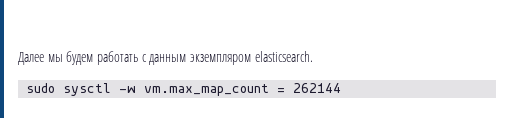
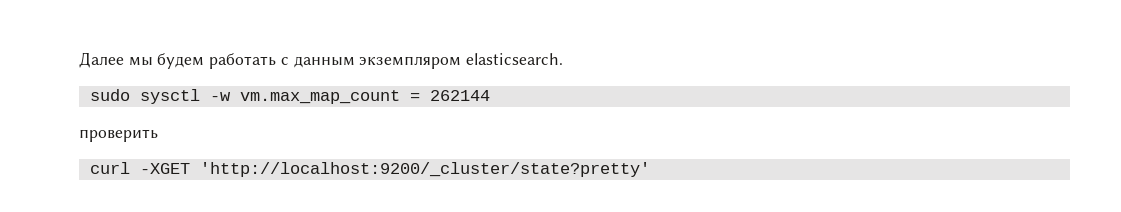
(342, 88) none -> [79,129,158,142] [89,162,650,177] // проверить // curl -XGET 'http://localhost:9200/_cluster/state?pretty'

